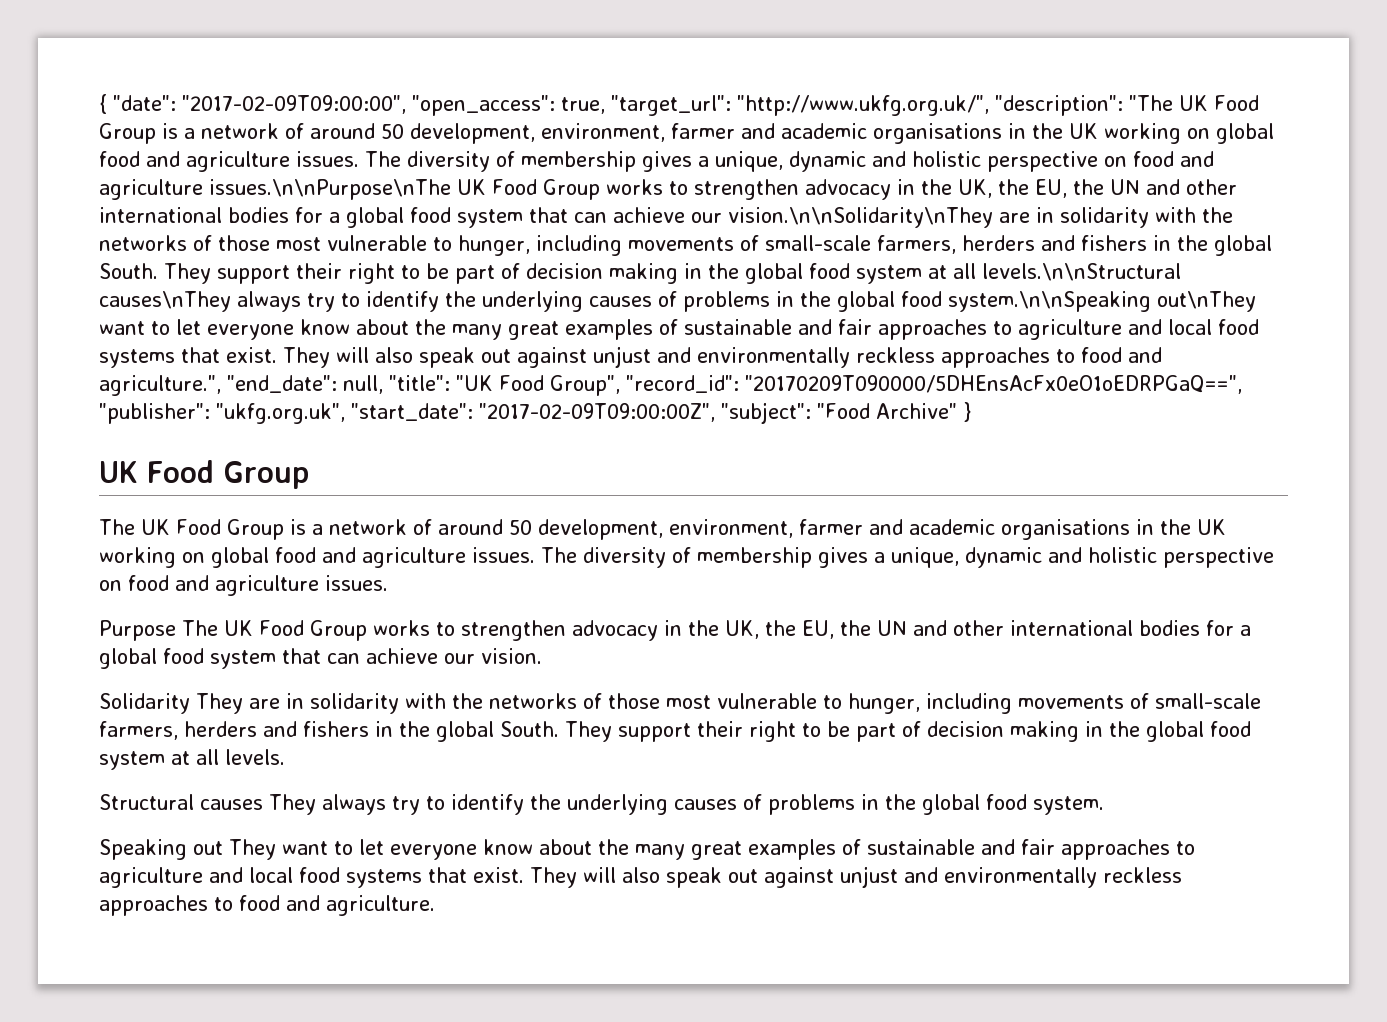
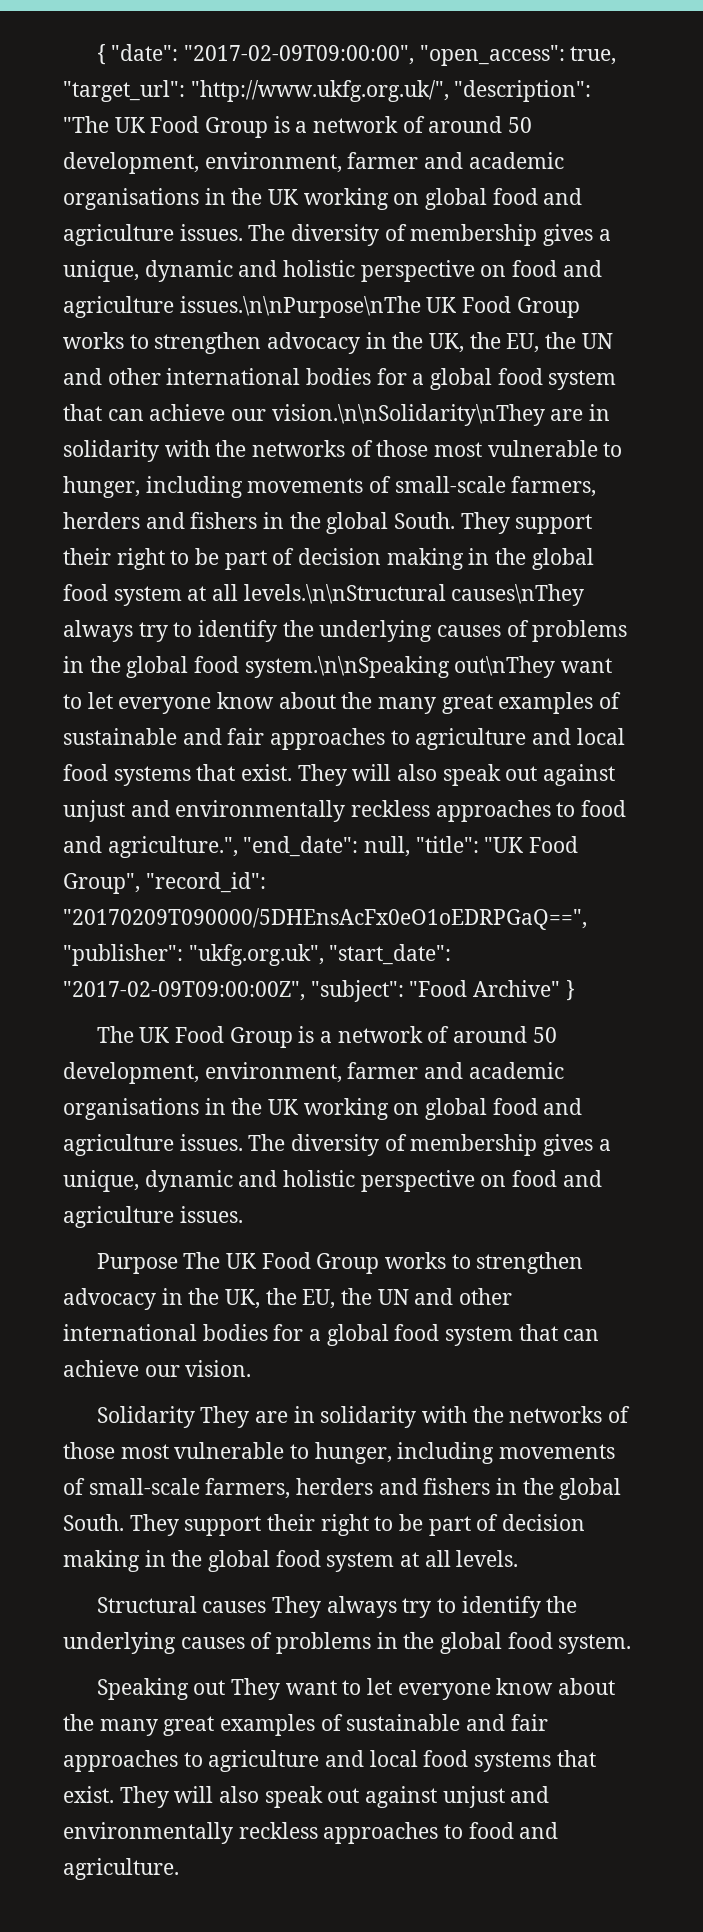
[99,460,309,489] // UK Food Group -> (575, 990) none

